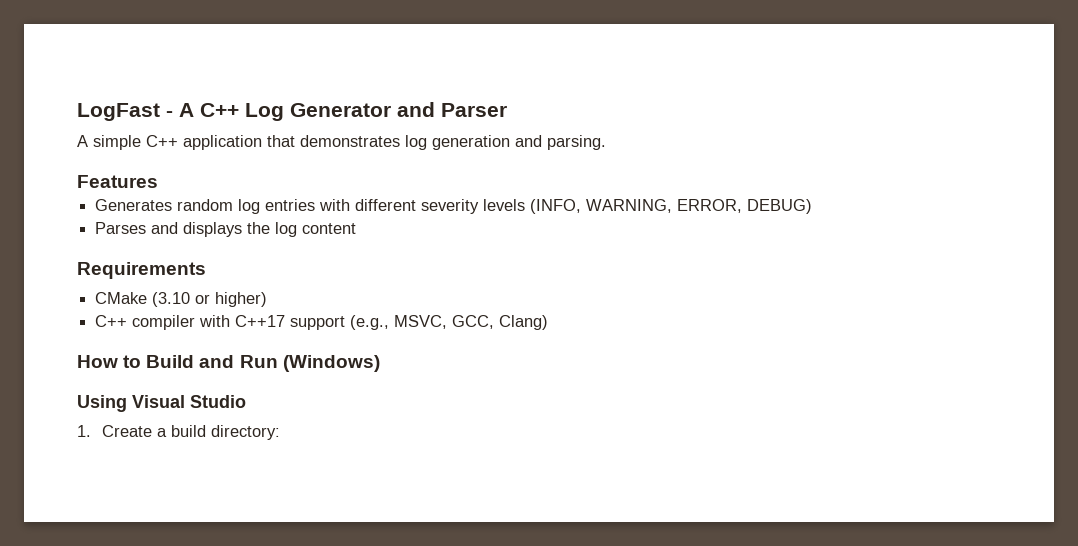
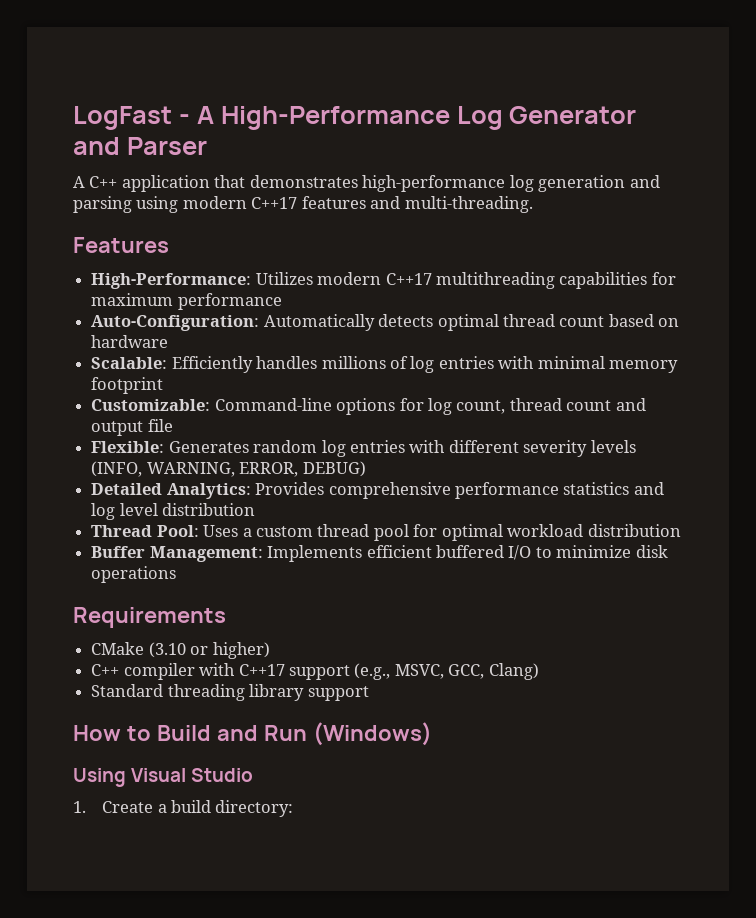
[200,103,239,117] C++ -> [220,106,450,130] High-Performance
[93,135,141,150] simple -> (85, 182) none
(400, 141) none -> [362,175,506,192] high-performance
[547,135,606,150] [77,175,158,188] parsing. // Features // -> [73,196,533,213] [73,237,169,253] [91,272,676,289] [91,293,282,310] [91,314,680,331] [91,335,169,348] [91,356,679,373] [91,377,164,394] [91,398,646,415] [91,419,173,436] [91,441,165,453] parsing using modern C++17 features and multi-threading. // Features // High-Performance: Utilizes modern C++17 multithreading capabilities for maximum performance // Auto-Configuration: Automatically detects optimal thread count based on hardware // Scalable: Efficiently handles millions of log entries with minimal memory footprint // Customizable: Command-line options for log count, thread count and output file // Flexible:
[95,222,357,237] Parses and displays the log content -> [91,482,664,499] [91,503,256,520] [91,524,681,541] [91,545,668,562] [91,566,177,583] Detailed Analytics: Provides comprehensive performance statistics and log level distribution // Thread Pool: Uses a custom thread pool for optimal workload distribution // Buffer Management: Implements efficient buffered I/O to minimize disk operations
(549, 322) none -> [91,684,369,701] // Standard threading library support

